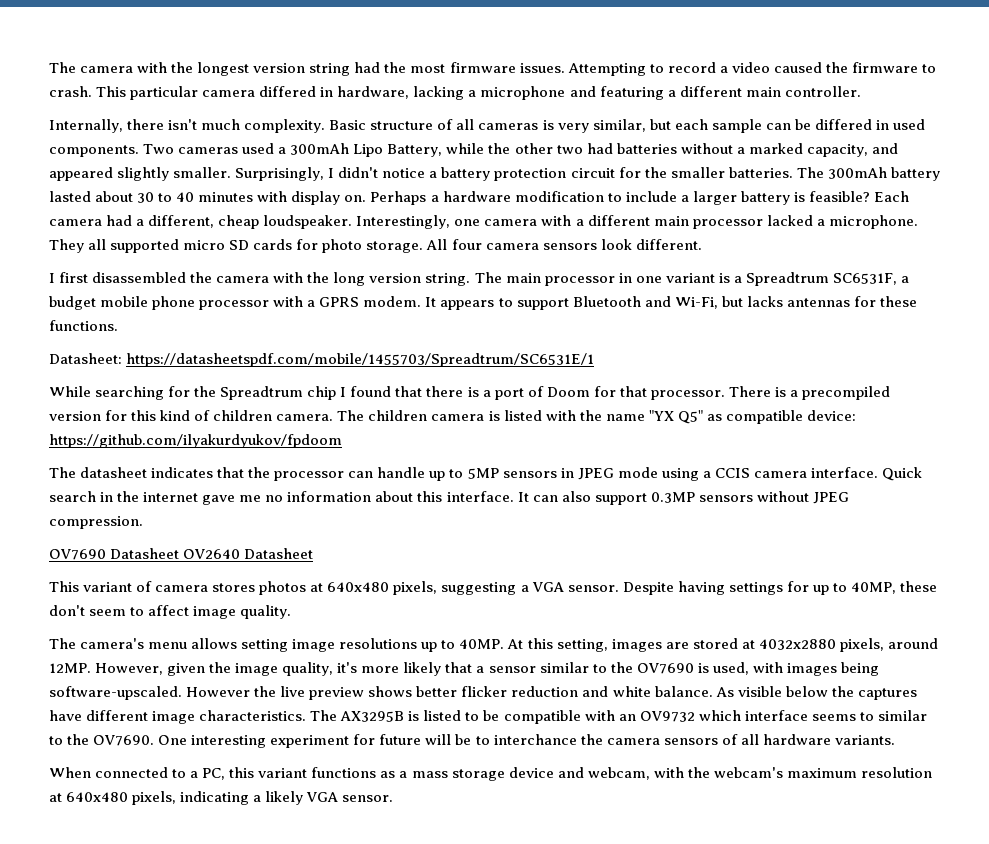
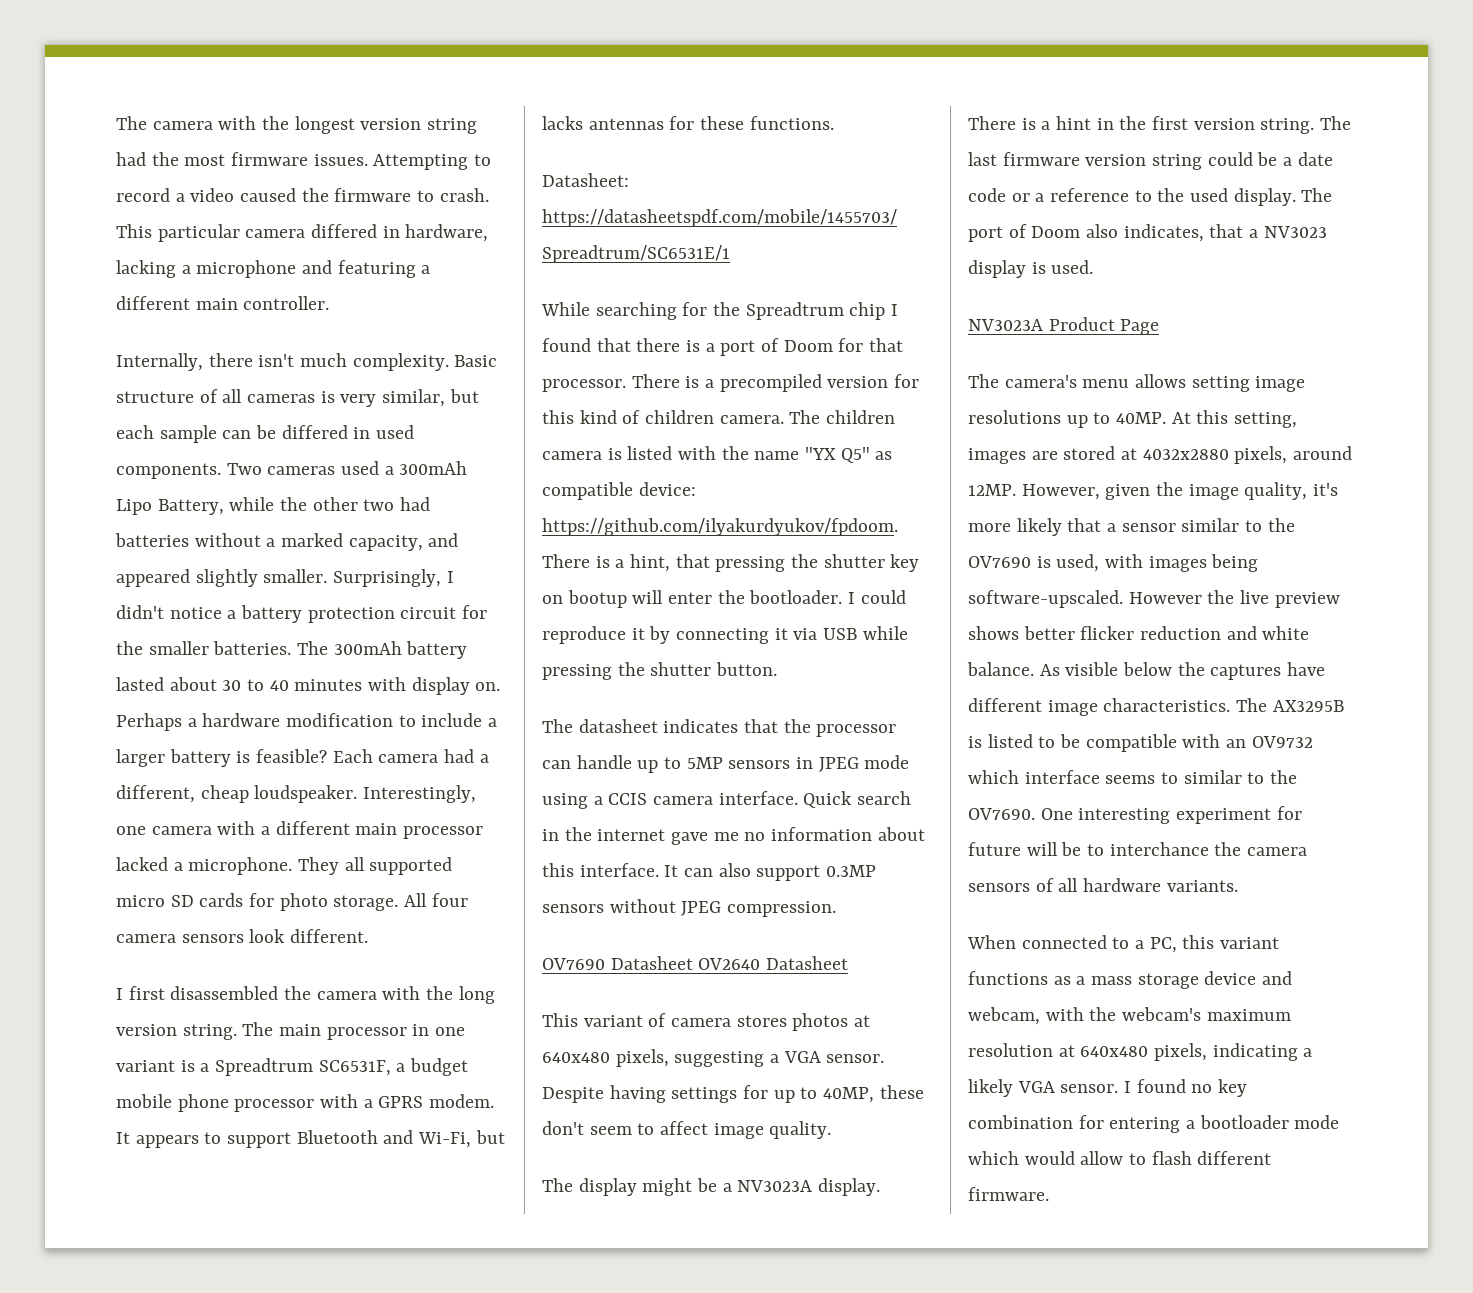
[49,434,342,448] https://github.com/ilyakurdyukov/fpdoom -> [542,518,898,536] [542,554,920,572] [542,590,906,608] [542,626,908,644] [542,662,778,680] https://github.com/ilyakurdyukov/fpdoom. There is a hint, that pressing the shutter key on bootup will enter the bootloader. I could reproduce it by connecting it via USB while pressing the shutter button.
(292, 612) none -> [542,1178,881,1196] [968,116,1352,134] [968,152,1333,170] [968,188,1333,206] [968,224,1327,242] [968,260,1094,278] [968,317,1160,335] // The display might be a NV3023A display. There is a hint in the first version string. The last firmware version string could be a date code or a reference to the used display. The port of Doom also indicates, that a NV3023 display is used. // NV3023A Product Page
(394, 798) none -> [1124,1079,1248,1097] [968,1115,1340,1133] [968,1151,1272,1165] [968,1187,1049,1201] I found no key combination for entering a bootloader mode which would allow to flash different firmware.

